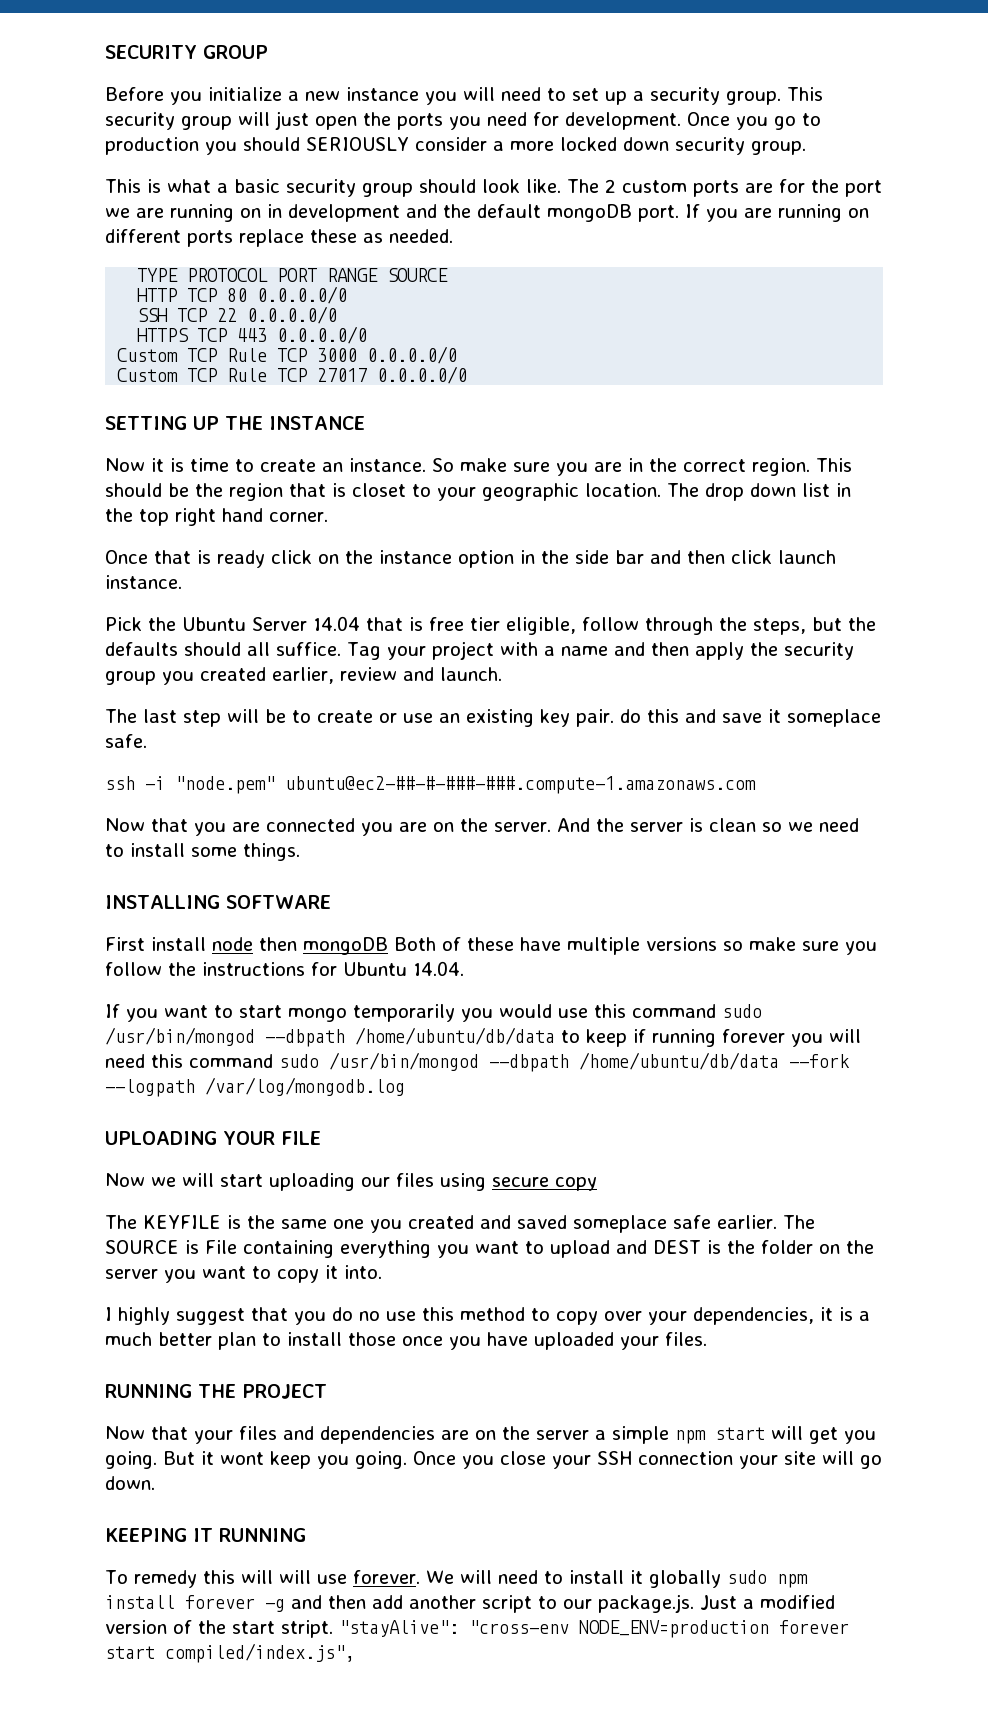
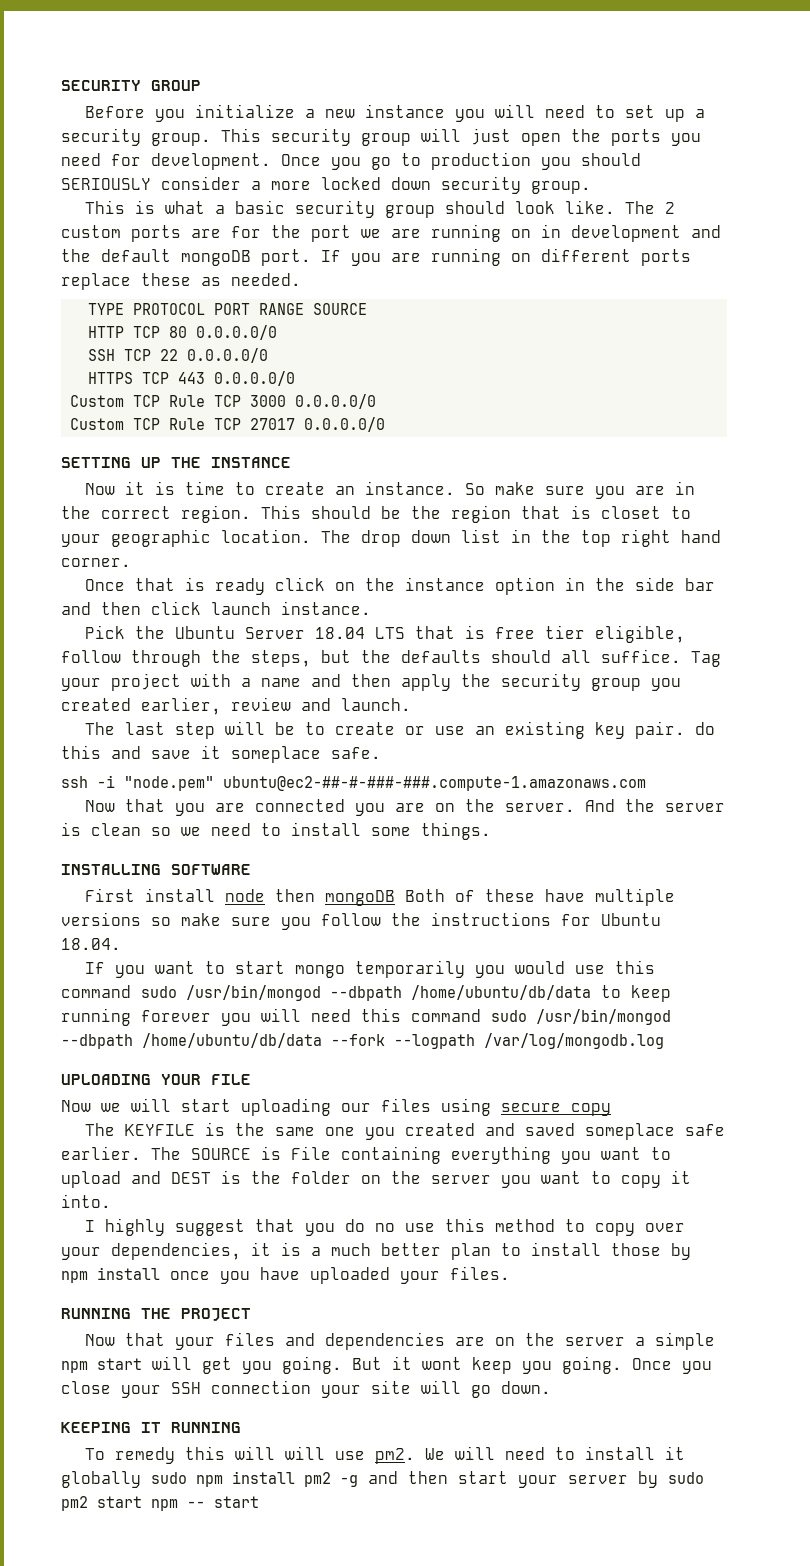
[313,616,360,631] 14.04 -> [314,627,405,639] 18.04 LTS
[413,961,464,976] 14.04. -> [61,938,121,950] 18.04.
[633,1029,646,1043] if -> (671, 993) none
(396, 1339) none -> [671,1243,691,1260] [61,1267,160,1283] by npm install
[352,1570,420,1584] forever. -> [374,1448,415,1464] pm2.
[185,1595,255,1609] forever -> [304,1472,331,1487] pm2
[372,1594,835,1613] [105,1620,849,1638] [105,1643,355,1663] add another script to our package.js. Just a modified version of the start stript. "stayAlive": "cross-env NODE_ENV=production forever start compiled/index.js", -> [458,1471,704,1488] [61,1496,259,1511] start your server by sudo pm2 start npm -- start

